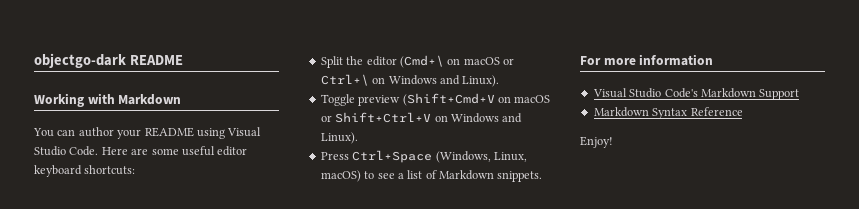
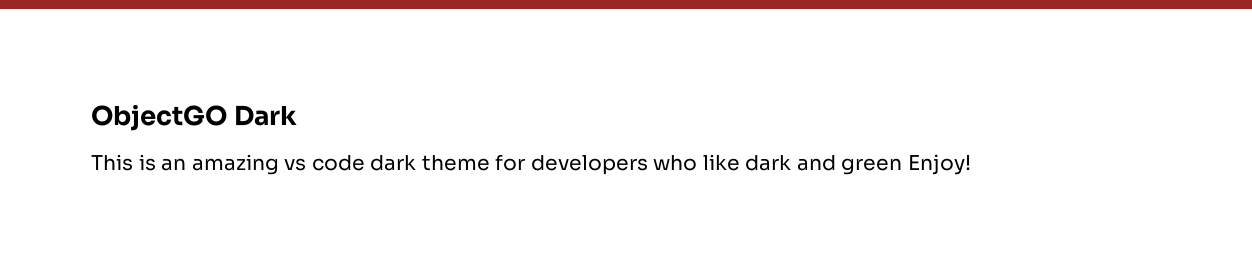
[34,53,183,68] [34,93,182,107] [33,127,262,139] [34,146,248,156] [34,165,136,177] [320,55,514,68] [320,74,500,87] [320,93,551,106] [320,112,523,123] [320,132,358,144] [320,150,527,163] [320,170,543,182] [580,54,714,66] [592,88,800,100] [593,107,743,119] objectgo-dark README // Working with Markdown // You can author your README using Visual Studio Code. Here are some useful editor keyboard shortcuts: // Split the editor (Cmd+\ on macOS or Ctrl+\ on Windows and Linux). // Toggle preview (Shift+Cmd+V on macOS or Shift+Ctrl+V on Windows and Linux). // Press Ctrl+Space (Windows, Linux, macOS) to see a list of Markdown snippets. // For more information // Visual Studio Code's Markdown Support // Markdown Syntax Reference // -> [91,104,298,131] [91,154,903,175] ObjectGO Dark // This is an amazing vs code dark theme for developers who like dark and green

